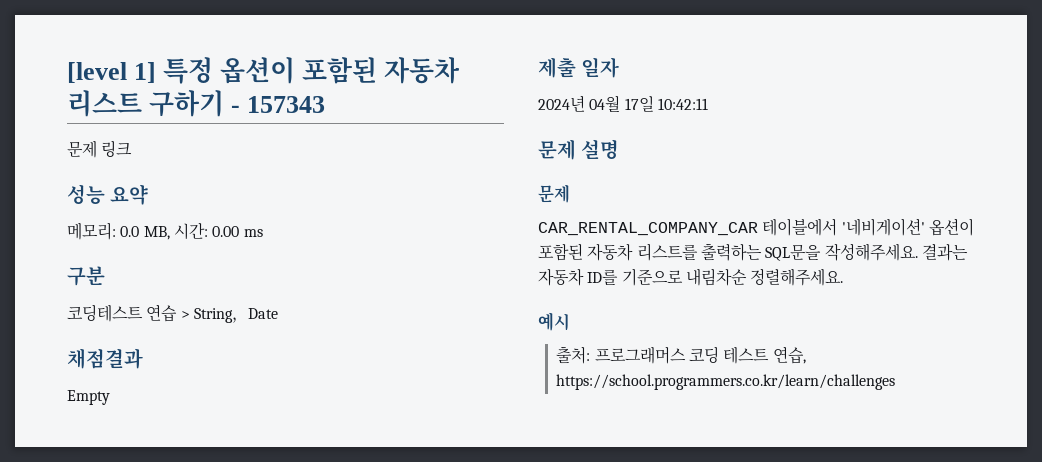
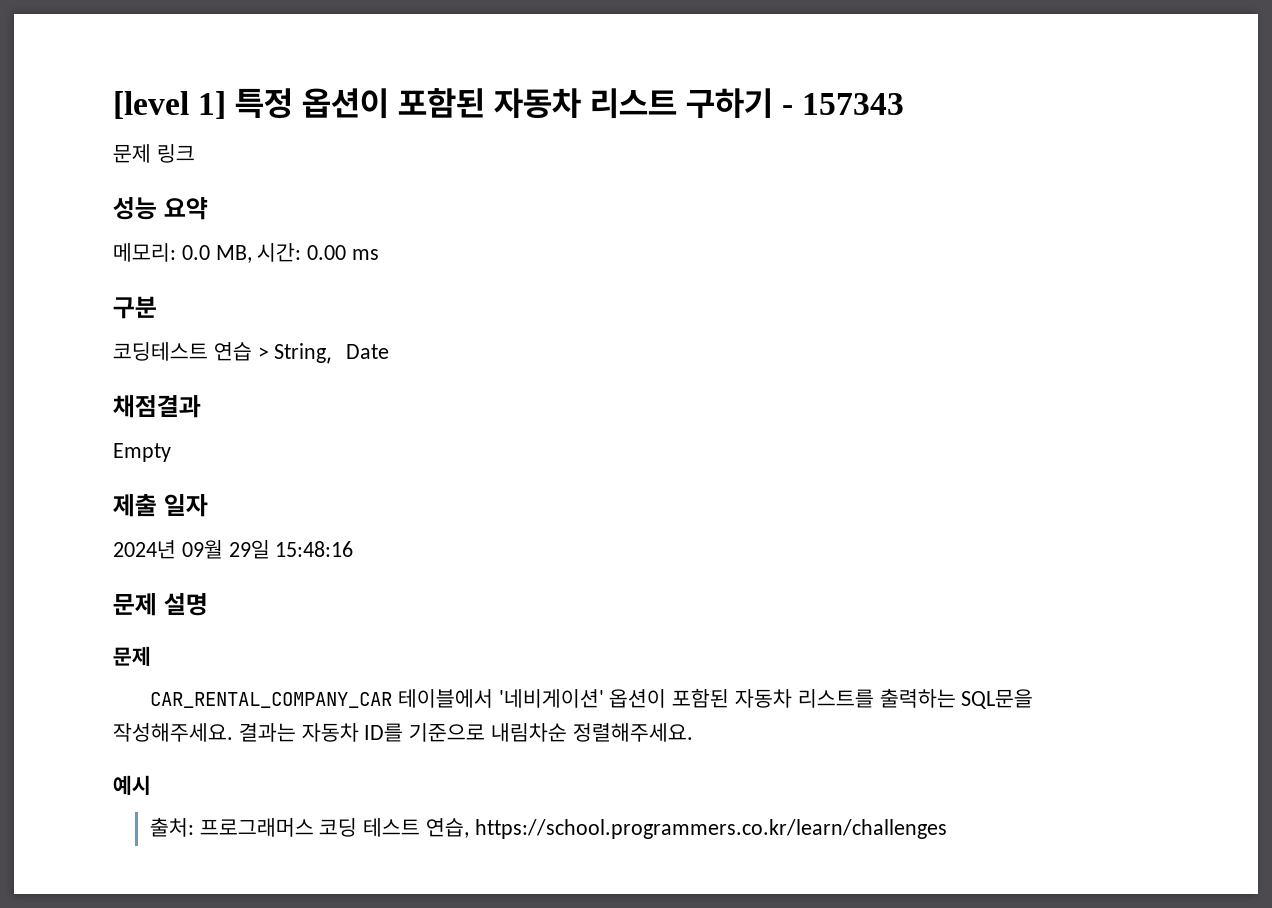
[589,95,708,112] 04월 17일 10:42:11 -> [181,540,354,559] 09월 29일 15:48:16

